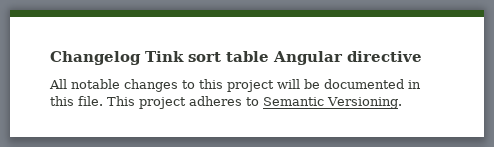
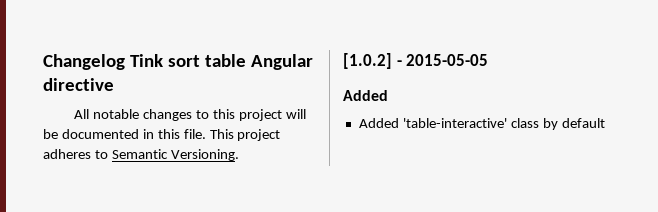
(402, 103) none -> [343,53,489,69] [343,90,388,101] [358,118,605,130] // [1.0.2] - 2015-05-05 // Added // Added 'table-interactive' class by default

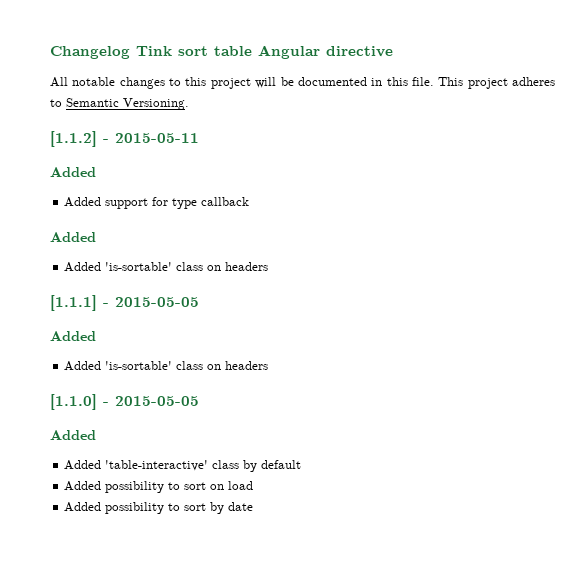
[343,53,392,69] [1.0.2] -> [50,131,199,147] [50,167,96,177] [64,197,250,209] [50,232,96,242] [64,262,269,272] [50,295,199,311] [50,331,96,341] [64,361,269,371] [50,394,97,410] [1.1.2] - 2015-05-11 // Added // Added support for type callback // Added // Added 'is-sortable' class on headers // [1.1.1] - 2015-05-05 // Added // Added 'is-sortable' class on headers // [1.1.0]
(605, 123) none -> [64,481,254,493] [64,502,254,514] // Added possibility to sort on load // Added possibility to sort by date

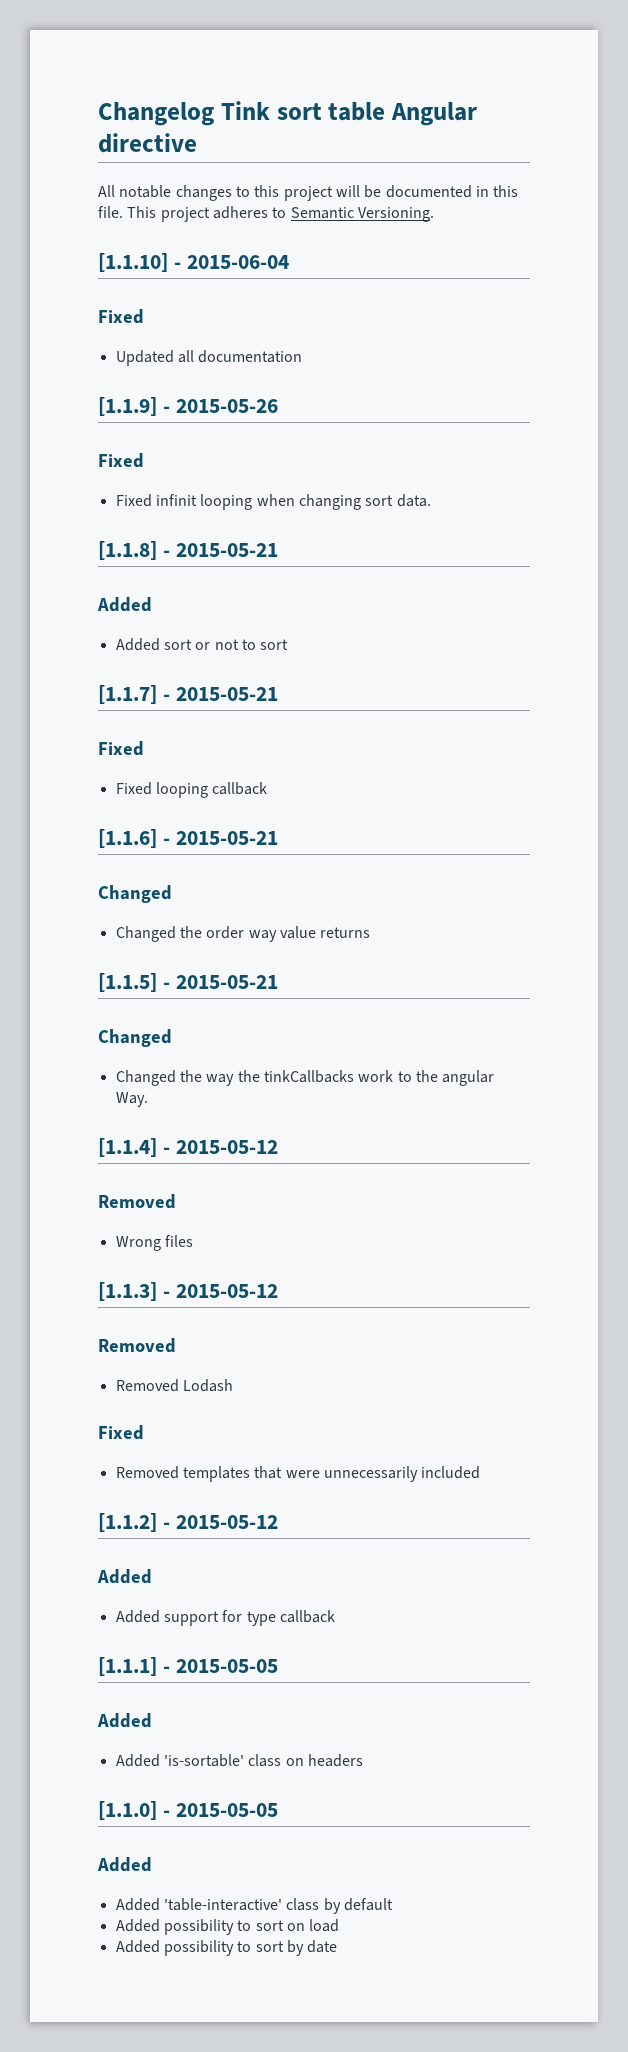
(189, 104) none -> [98,253,289,272] [98,309,144,324] [115,350,303,366] [98,397,278,416] [98,453,144,468] [115,494,431,510] [98,541,278,560] [97,597,152,612] [115,638,289,651] [98,685,278,704] [98,741,144,756] [115,782,268,798] [98,829,278,848] [98,885,172,903] [115,926,371,942] [98,973,278,992] [98,1029,172,1047] [115,1070,495,1086] [115,1092,148,1107] [98,1138,278,1157] [98,1194,176,1209] [115,1235,193,1251] [98,1282,278,1301] [98,1338,176,1353] [115,1379,233,1392] [98,1425,144,1440] [115,1466,481,1482] // [1.1.10] - 2015-06-04 // Fixed // Updated all documentation // [1.1.9] - 2015-05-26 // Fixed // Fixed infinit looping when changing sort data. // [1.1.8] - 2015-05-21 // Added // Added sort or not to sort // [1.1.7] - 2015-05-21 // Fixed // Fixed looping callback // [1.1.6] - 2015-05-21 // Changed // Changed the order way value returns // [1.1.5] - 2015-05-21 // Changed // Changed the way the tinkCallbacks work to the angular Way. // [1.1.4] - 2015-05-12 // Removed // Wrong files // [1.1.3] - 2015-05-12 // Removed // Removed Lodash // Fixed // Removed templates that were unnecessarily included
[115,133,199,143] 2015-05-11 -> [175,1515,278,1529] 2015-05-12
[50,232,96,242] [64,262,269,272] // Added // Added 'is-sortable' class on headers -> (335, 1616) none

